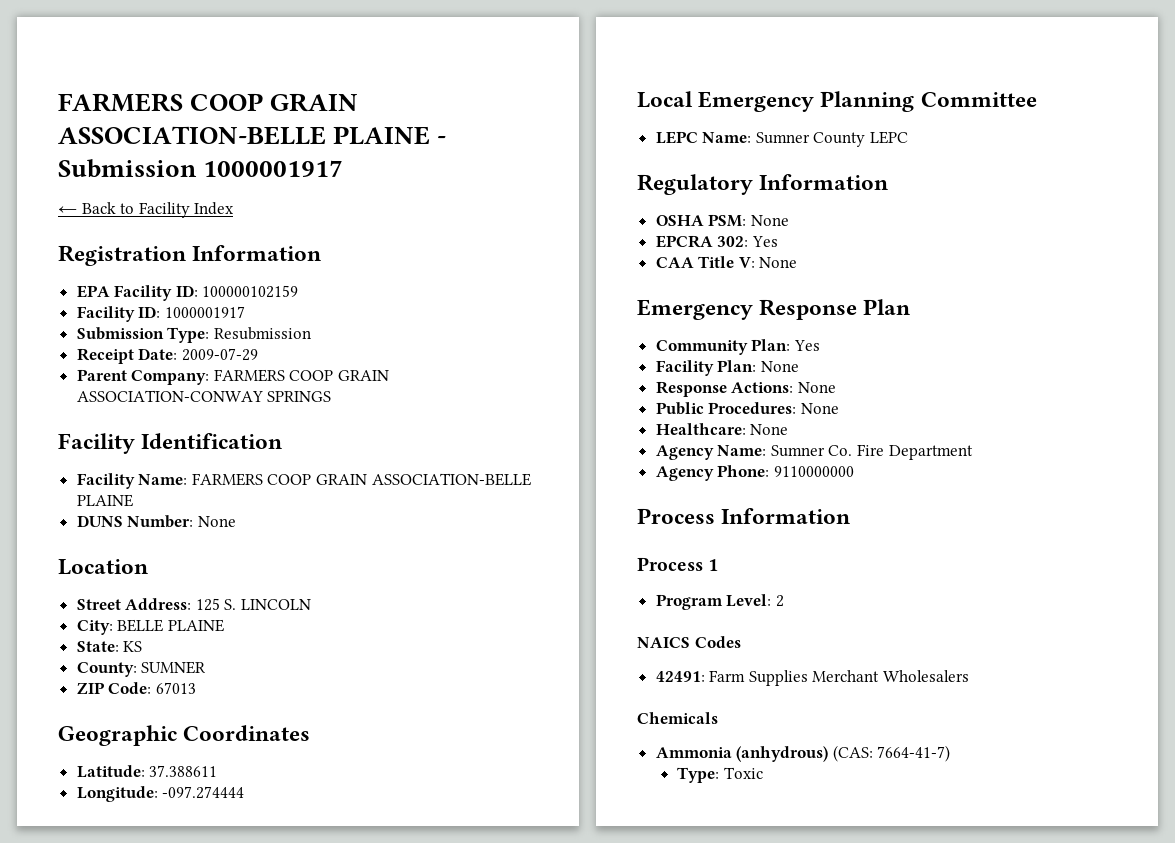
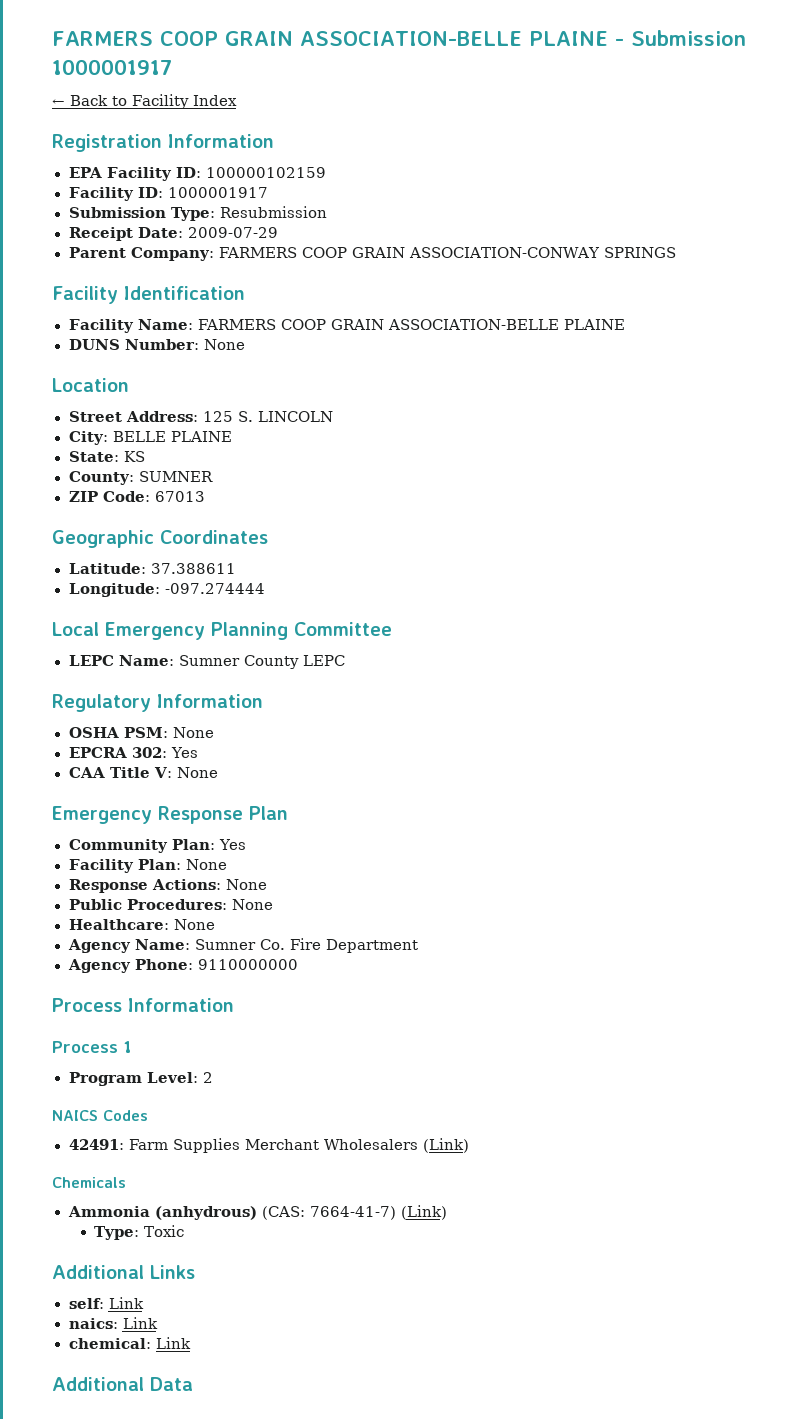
(970, 676) none -> [423,1138,470,1153] (Link)
(951, 753) none -> [400,1205,447,1220] (Link)
(763, 773) none -> [52,1265,195,1279] [68,1297,144,1309] [68,1317,158,1329] [68,1337,191,1349] [52,1377,193,1391] // Additional Links // self: Link // naics: Link // chemical: Link // Additional Data

